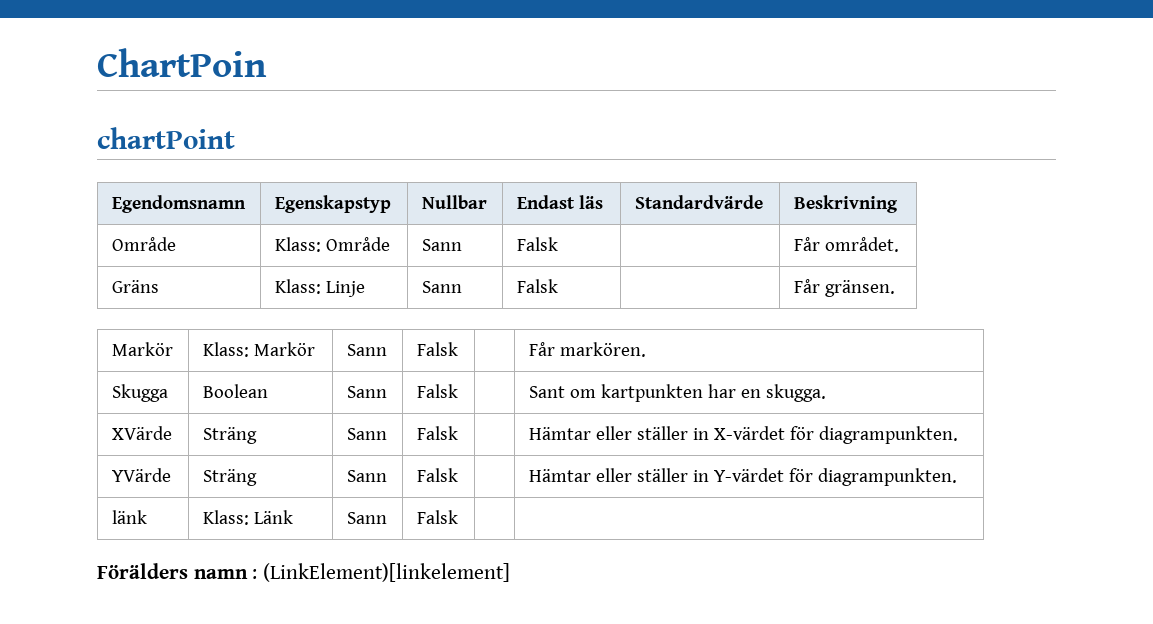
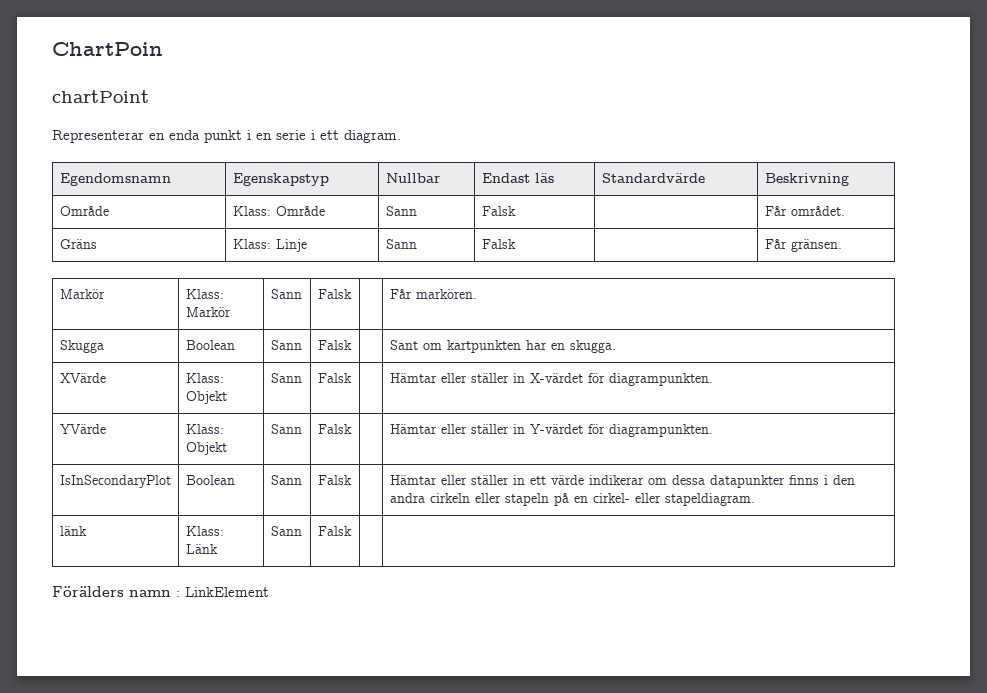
(235, 138) none -> [52,130,401,143] // Representerar en enda punkt i en serie i ett diagram.
[202,427,257,444] Sträng -> [185,373,224,383] [185,391,227,404] Klass: Objekt
[202,469,257,486] Sträng -> [185,424,224,434] [185,442,227,455] Klass: Objekt
(958, 477) none -> [59,475,171,488] [185,475,235,485] [270,475,302,485] [317,475,352,485] [389,475,855,488] [389,493,755,506] // IsInSecondaryPlot | Boolean | Sann | Falsk | | Hämtar eller ställer in ett värde indikerar om dessa datapunkter finns i den andra cirkeln eller stapeln på en cirkel- eller stapeldiagram.
[263,563,511,582] (LinkElement)[linkelement] -> [185,587,269,597] LinkElement

